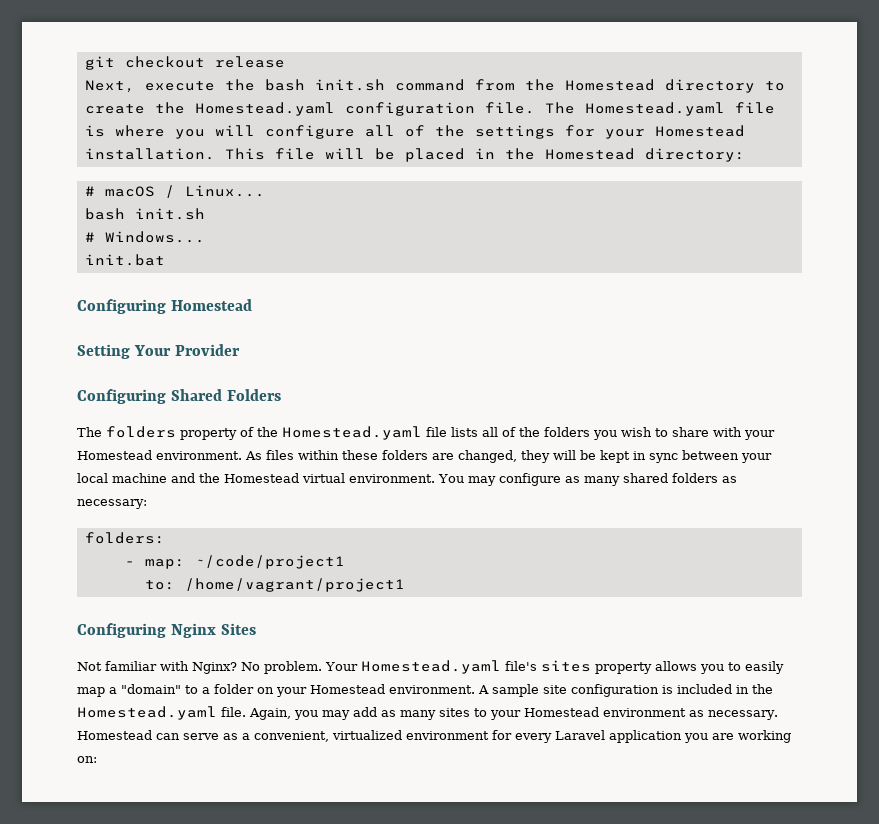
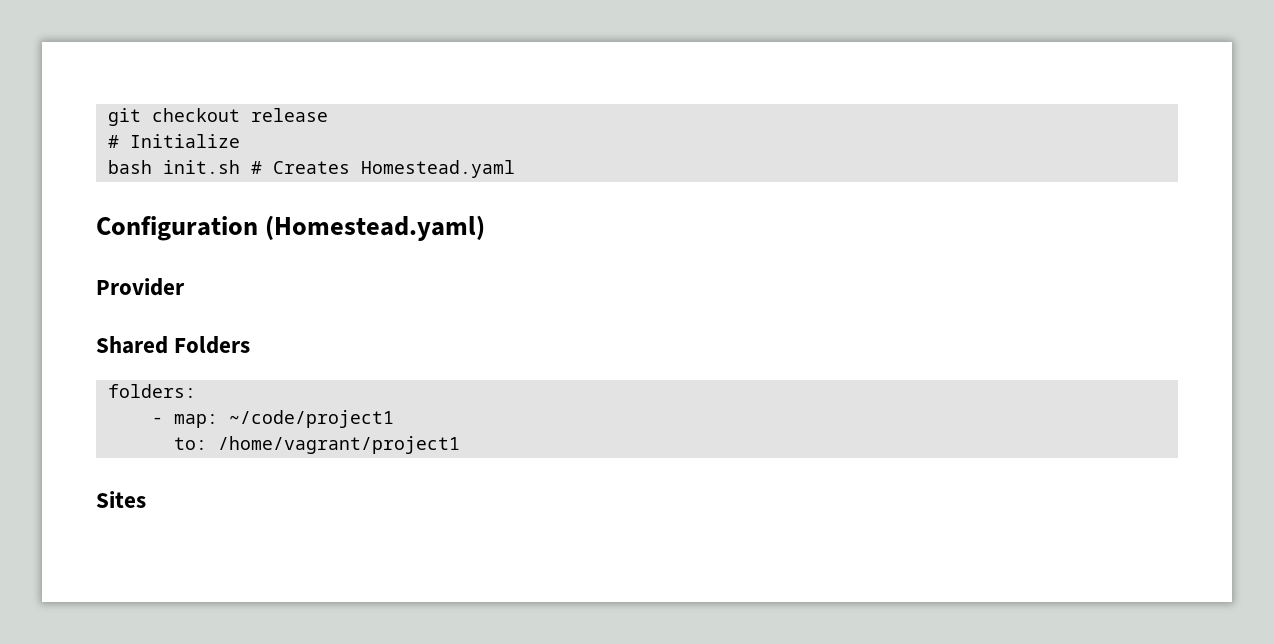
[84,79,785,93] [84,102,775,116] [84,125,745,139] [84,148,745,162] [84,185,265,198] [84,208,205,220] [84,231,205,243] [84,254,165,266] [77,299,252,314] [77,344,171,359] Next, execute the bash init.sh command from the Homestead directory to create the Homestead.yaml configuration file. The Homestead.yaml file is where you will configure all of the settings for your Homestead installation. This file will be placed in the Homestead directory: // # macOS / Linux... // bash init.sh // # Windows... // init.bat // Configuring Homestead // Setting Your -> [108,134,240,148] [108,160,515,178] [96,215,486,241] # Initialize // bash init.sh # Creates Homestead.yaml // Configuration (Homestead.yaml) //
[77,389,166,404] Configuring -> (185, 287) none
[77,426,775,440] [77,450,772,463] [77,473,737,486] [77,499,147,509] // The folders property of the Homestead.yaml file lists all of the folders you wish to share with your Homestead environment. As files within these folders are changed, they will be kept in sync between your local machine and the Homestead virtual environment. You may configure as many shared folders as necessary: -> (251, 345) none
[77,623,216,638] Configuring Nginx -> (460, 445) none
[77,660,784,674] [77,684,773,697] [77,706,778,720] [77,730,791,743] [77,756,97,763] // Not familiar with Nginx? No problem. Your Homestead.yaml file's sites property allows you to easily map a "domain" to a folder on your Homestead environment. A sample site configuration is included in the Homestead.yaml file. Again, you may add as many sites to your Homestead environment as necessary. Homestead can serve as a convenient, virtualized environment for every Laravel application you are working on: -> (146, 499) none

